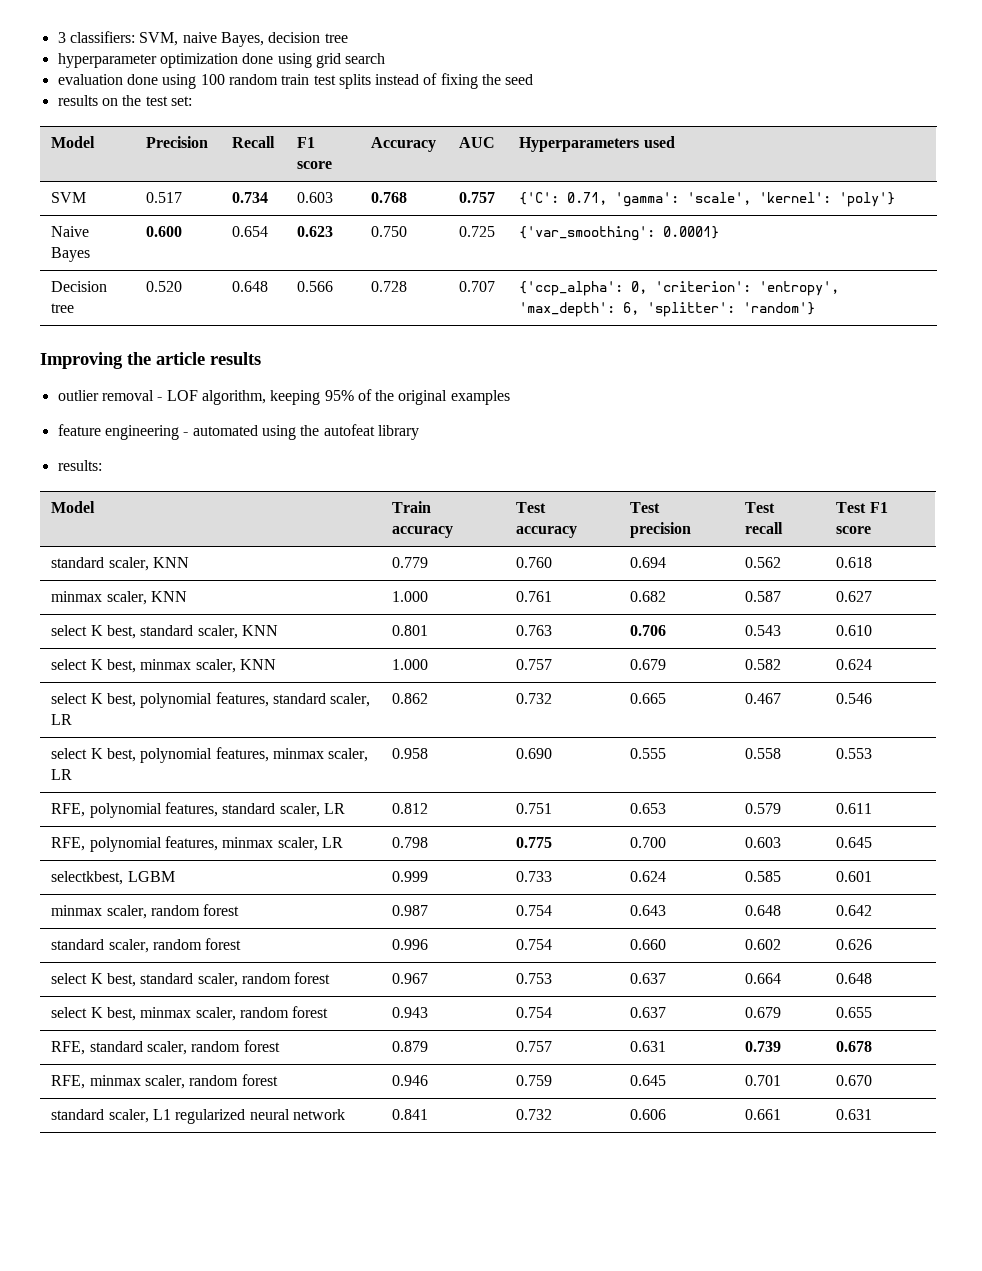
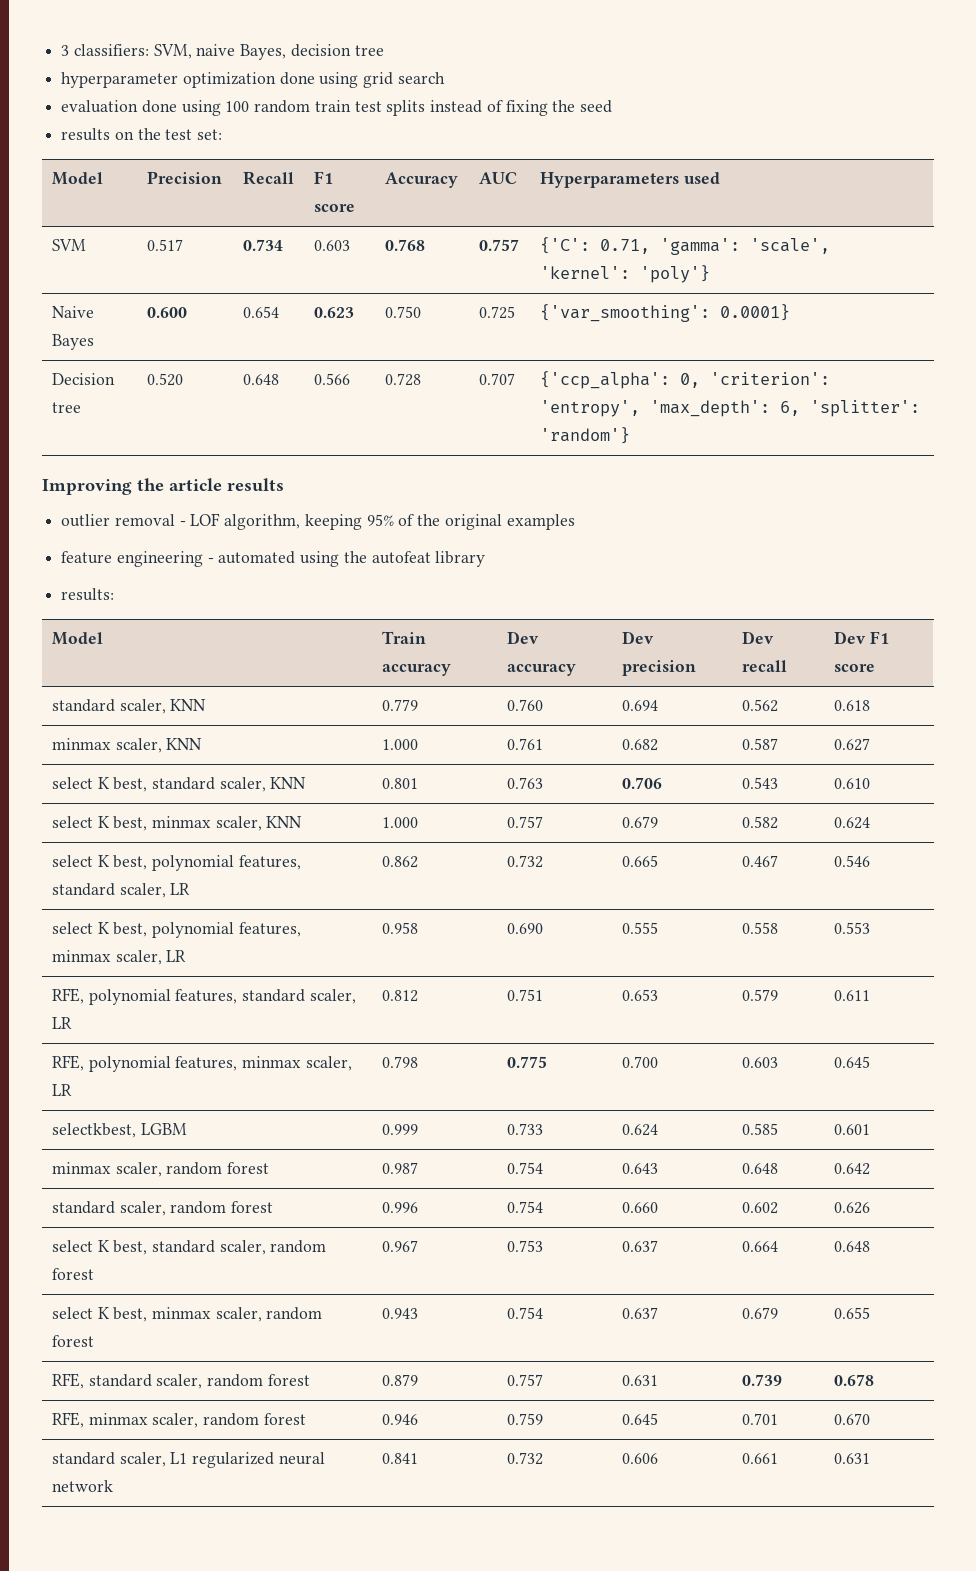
[516,502,547,513] [516,526,578,538] [630,502,661,513] Test accuracy | Test -> [506,631,539,644] [506,664,576,676] [621,631,654,644] Dev accuracy | Dev
[745,502,776,513] Test -> [741,631,774,644] Dev
[836,502,867,513] Test -> [833,631,866,644] Dev

